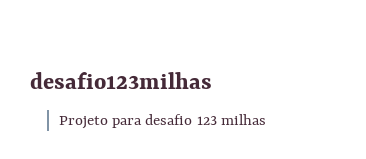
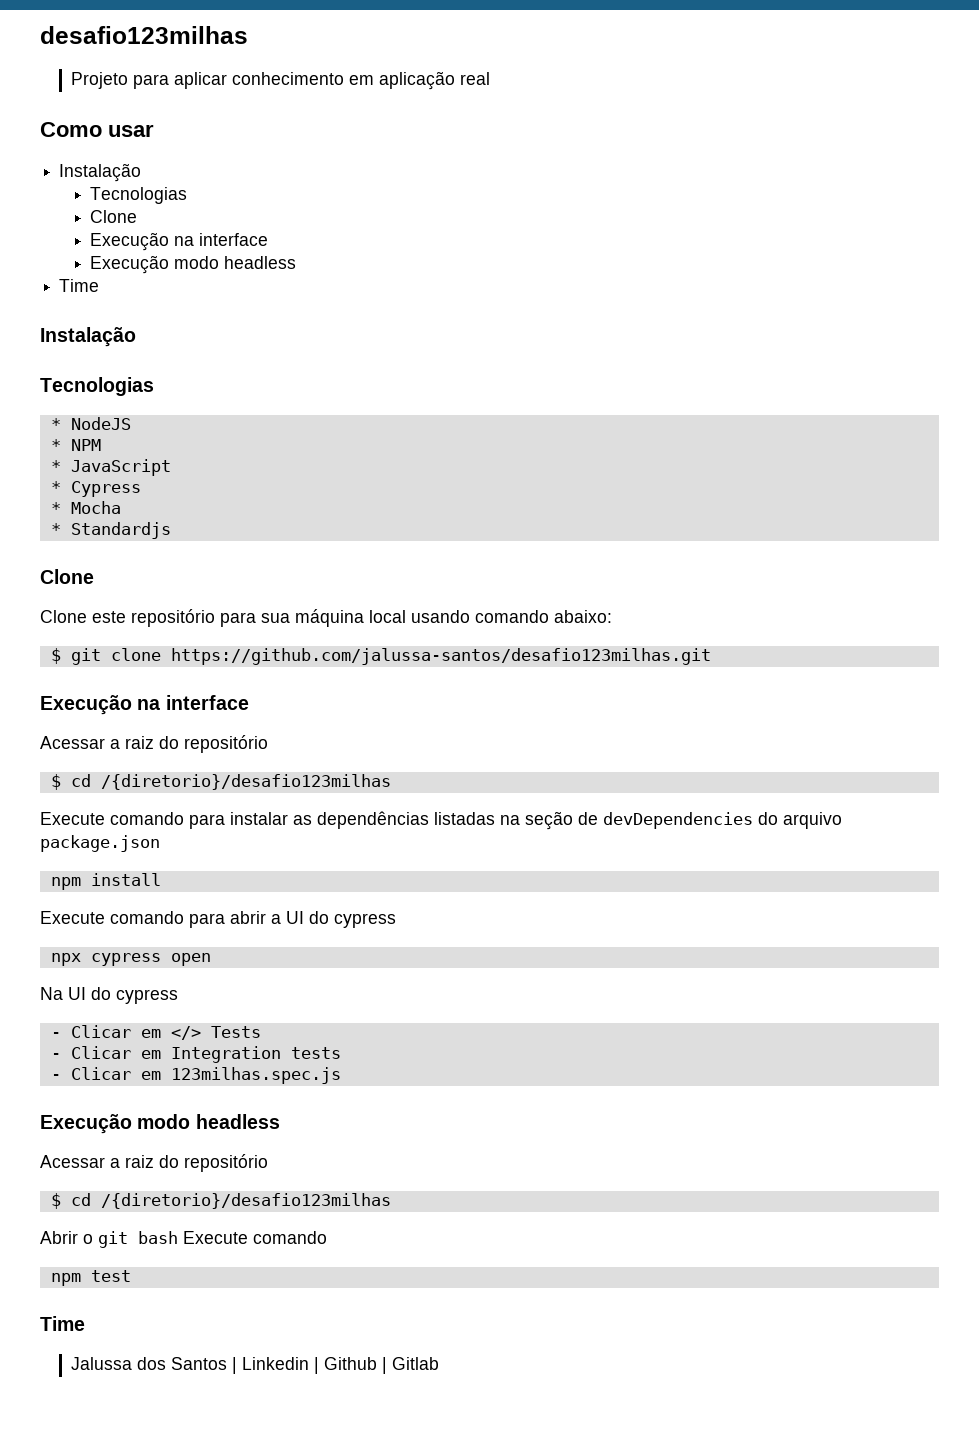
[145,114,267,125] desafio 123 milhas -> [174,71,491,90] [40,122,154,137] [59,163,142,182] [90,187,188,204] [90,210,138,223] [90,232,269,251] [90,255,297,274] [59,279,100,292] [40,327,136,347] [40,377,154,396] [50,417,131,430] [50,439,101,451] [50,459,171,476] [50,481,141,497] [50,501,121,514] [50,522,171,539] [40,569,94,584] [40,609,612,627] [50,648,711,665] [40,695,249,715] [40,735,268,753] [50,774,391,790] [40,811,842,830] [40,835,160,852] [50,873,161,890] [40,911,396,928] [50,953,211,966] [40,987,178,1004] [50,1025,261,1040] [50,1046,341,1063] [50,1067,341,1084] [40,1114,280,1134] [40,1154,268,1172] [50,1193,391,1209] [40,1231,327,1248] [50,1270,131,1286] [40,1316,85,1331] [71,1357,440,1374] aplicar conhecimento em aplicação real // Como usar // Instalação // Tecnologias // Clone // Execução na interface // Execução modo headless // Time // Instalação // Tecnologias // * NodeJS // * NPM // * JavaScript // * Cypress // * Mocha // * Standardjs // Clone // Clone este repositório para sua máquina local usando comando abaixo: // $ git clone https://github.com/jalussa-santos/desafio123milhas.git // Execução na interface // Acessar a raiz do repositório // $ cd /{diretorio}/desafio123milhas // Execute comando para instalar as dependências listadas na seção de devDependencies do arquivo package.json // npm install // Execute comando para abrir a UI do cypress // npx cypress open // Na UI do cypress // - Clicar em </> Tests // - Clicar em Integration tests // - Clicar em 123milhas.spec.js // Execução modo headless // Acessar a raiz do repositório // $ cd /{diretorio}/desafio123milhas // Abrir o git bash Execute comando // npm test // Time // Jalussa dos Santos | Linkedin | Github | Gitlab

